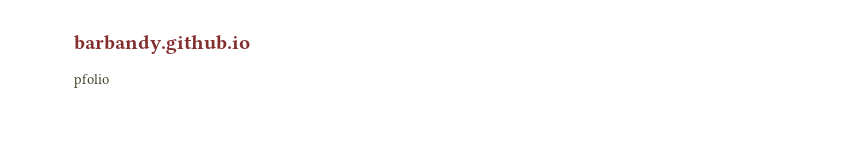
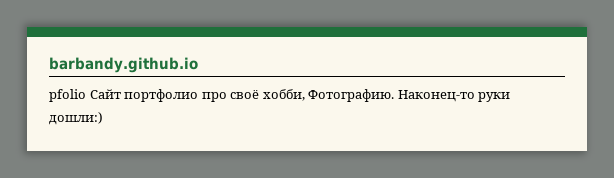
(109, 81) none -> [89,89,511,102] [49,112,103,125] Сайт портфолио про своё хобби, Фотографию. Наконец-то руки дошли:)

